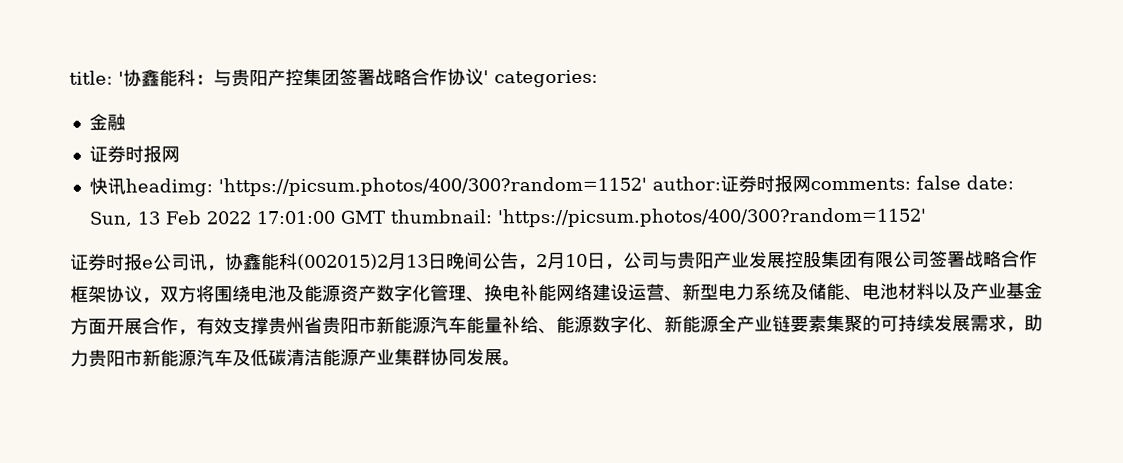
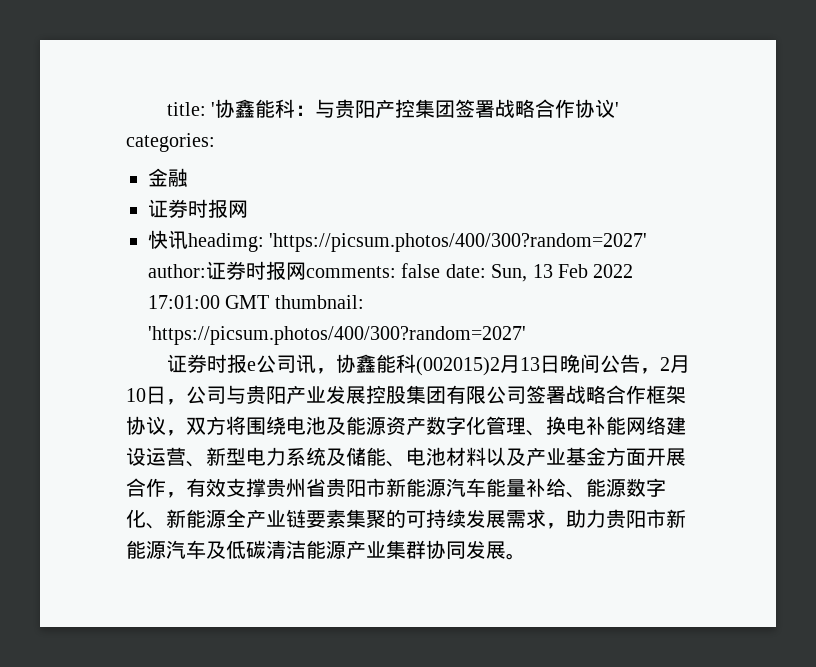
[217,176,647,197] 'https://picsum.photos/400/300?random=1152' -> [269,233,648,252] 'https://picsum.photos/400/300?random=2027'
[496,207,926,228] 'https://picsum.photos/400/300?random=1152' -> [148,326,526,345] 'https://picsum.photos/400/300?random=2027'

